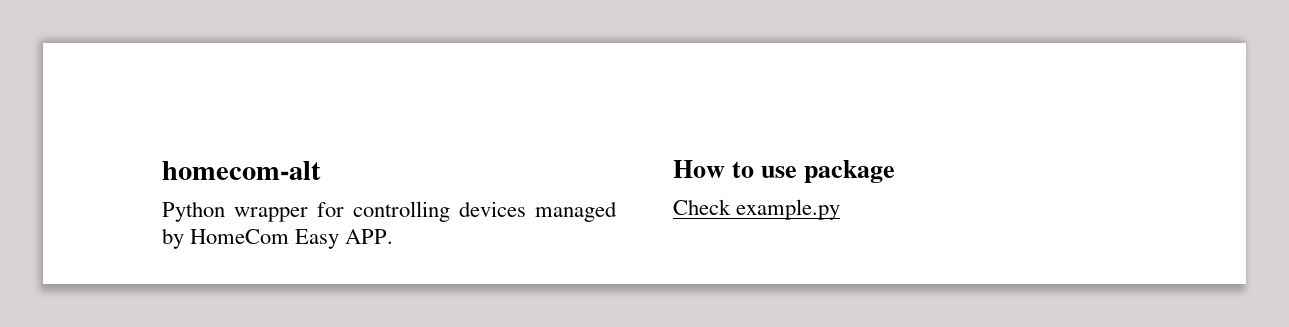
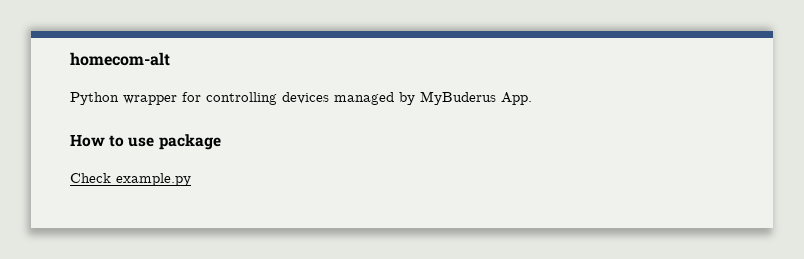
[190,229,394,249] HomeCom Easy APP. -> [420,91,532,105] MyBuderus App.

